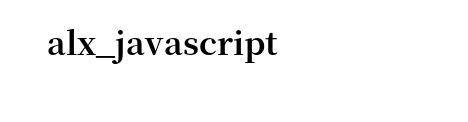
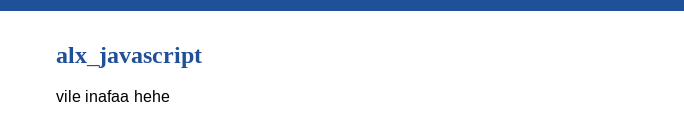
(278, 46) none -> [56,90,170,102] // vile inafaa hehe

